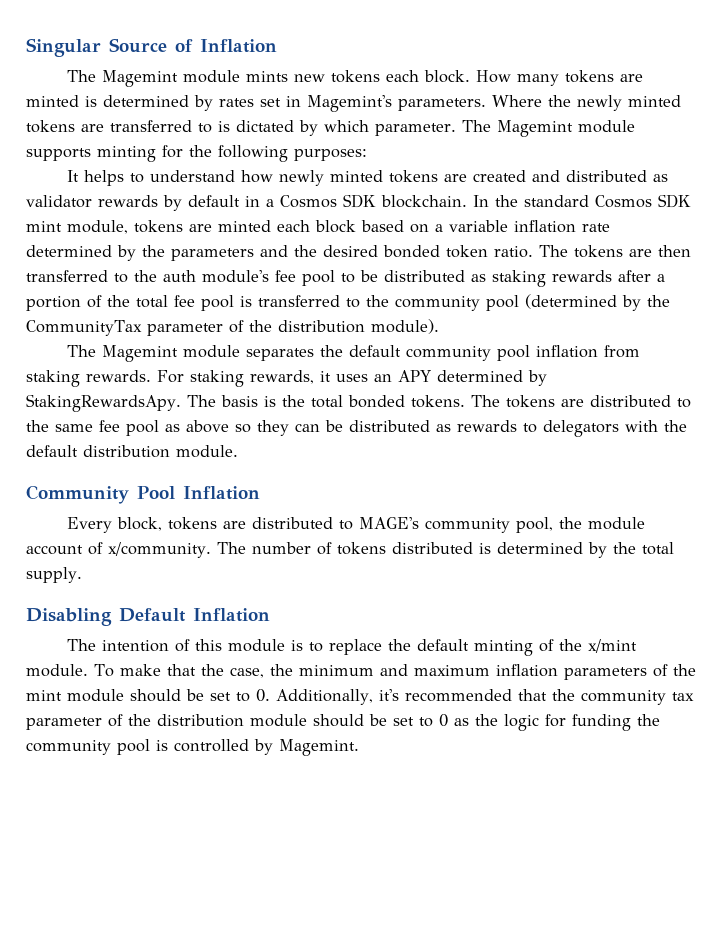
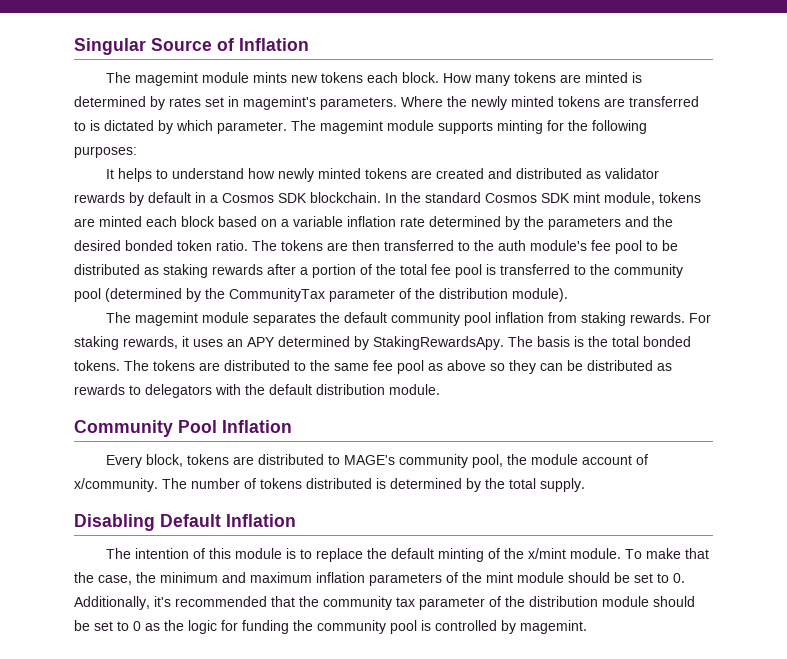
[102,70,179,87] Magemint -> [135,72,199,86] magemint
[307,95,392,112] Magemint's -> [243,96,316,110] magemint's
[496,120,573,137] Magemint -> [320,120,383,134] magemint
[102,345,179,362] Magemint -> [135,312,199,326] magemint
[279,739,359,756] Magemint. -> [520,620,587,634] magemint.

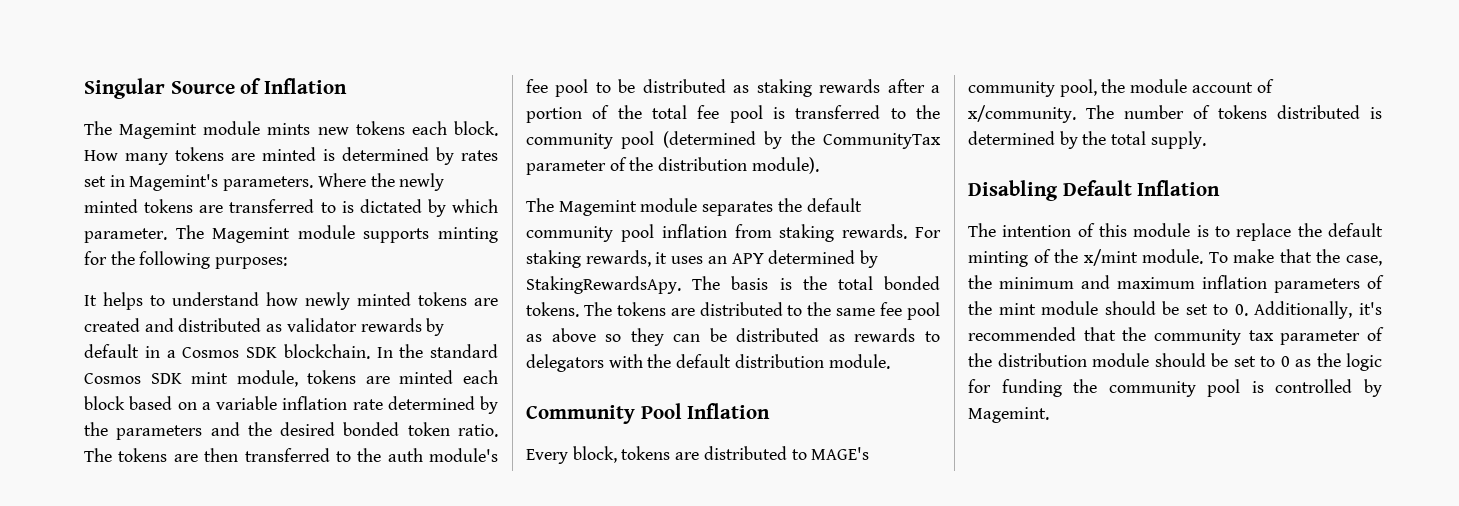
[135,72,199,86] magemint -> [119,123,198,139] Magemint
[243,96,316,110] magemint's -> [129,174,219,191] Magemint's
[320,120,383,134] magemint -> [212,227,291,243] Magemint
[135,312,199,326] magemint -> [558,200,637,216] Magemint
[520,620,587,634] magemint. -> [968,407,1049,423] Magemint.

